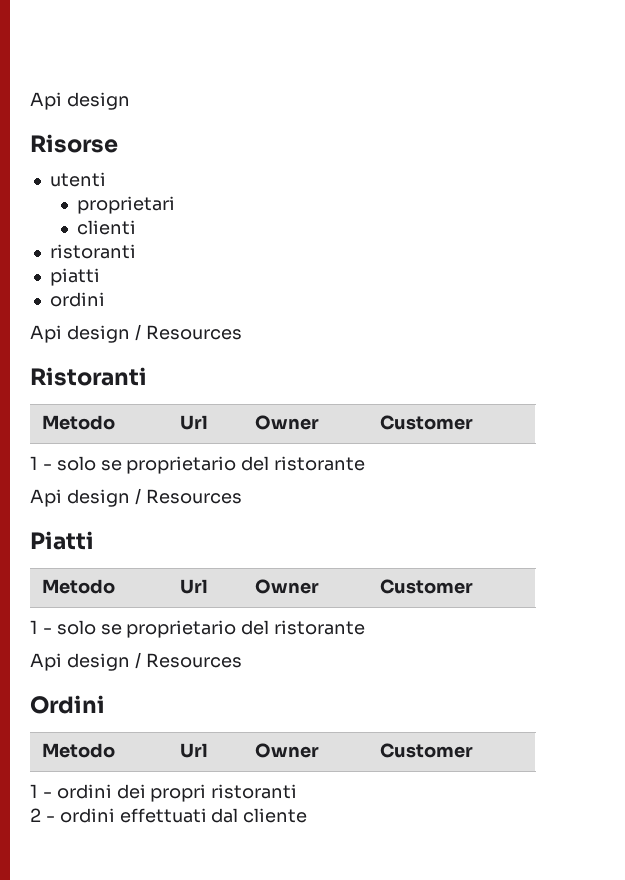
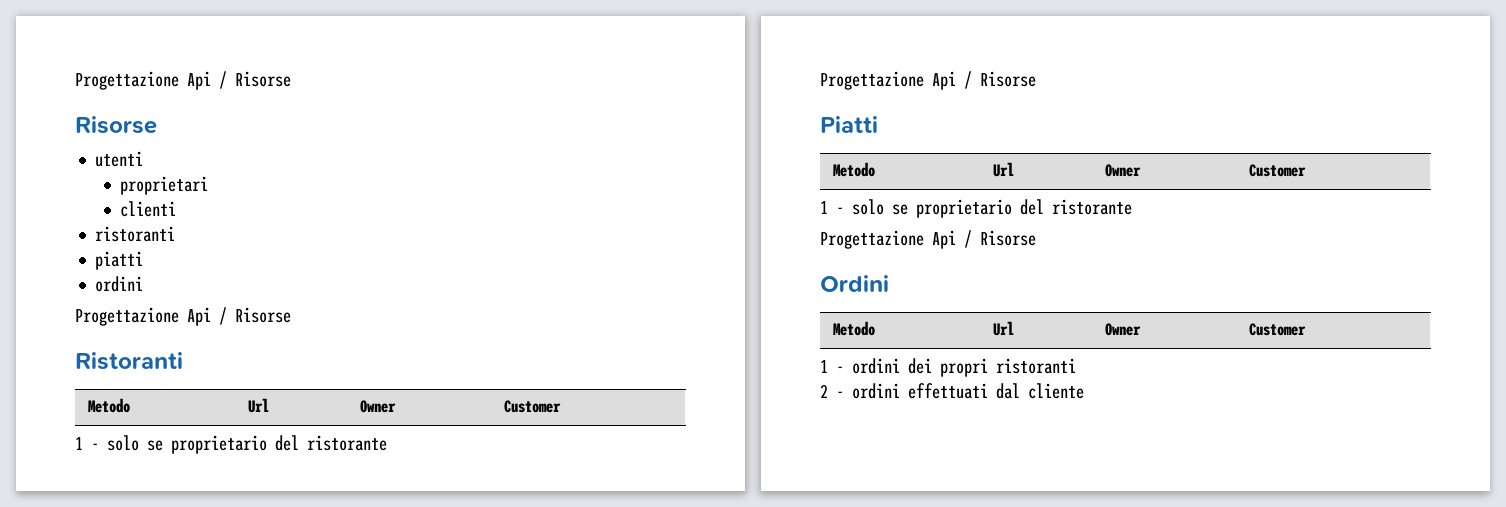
[30,92,130,110] Api design -> [75,71,291,90] Progettazione Api / Risorse
[30,324,242,343] Api design / Resources -> [75,307,291,326] Progettazione Api / Risorse
[30,488,242,507] Api design / Resources -> [820,71,1036,90] Progettazione Api / Risorse
[30,652,242,671] Api design / Resources -> [820,230,1036,249] Progettazione Api / Risorse

